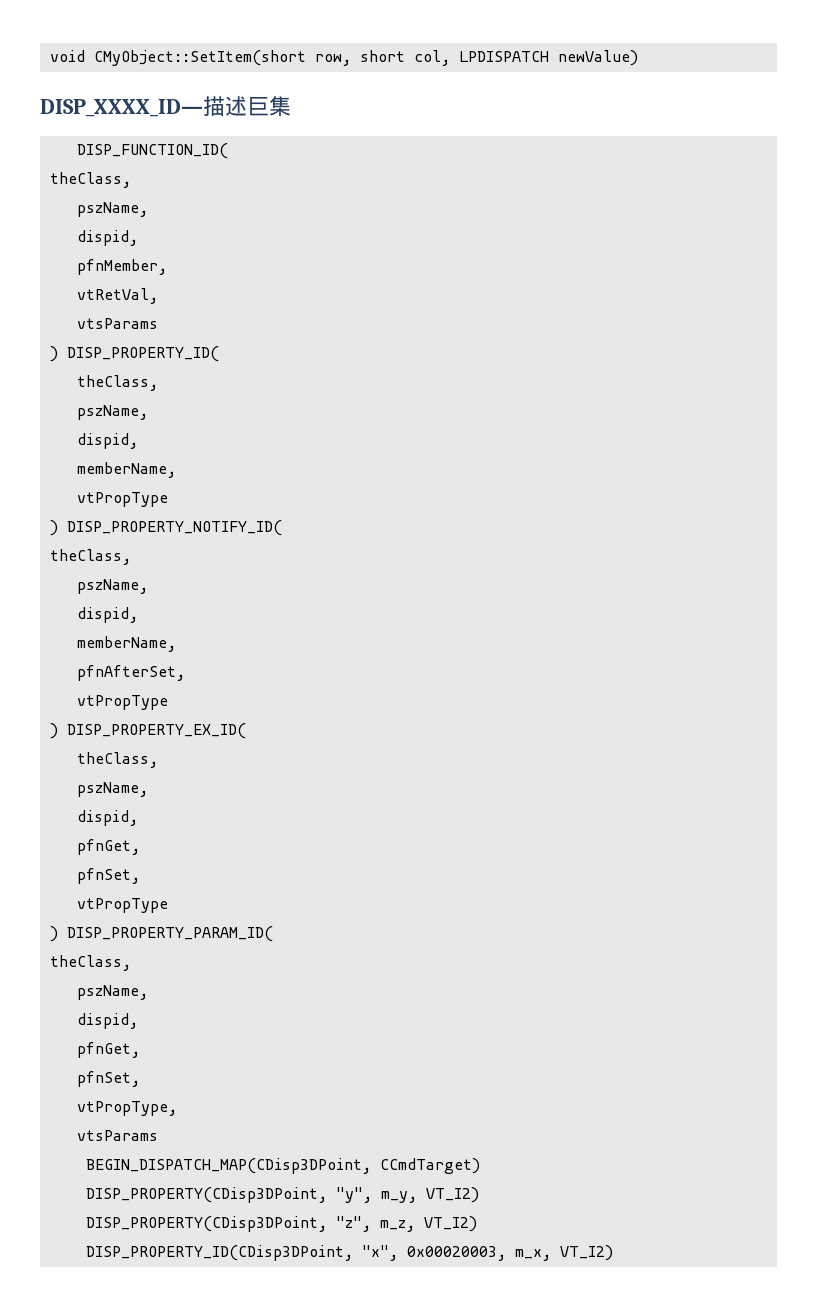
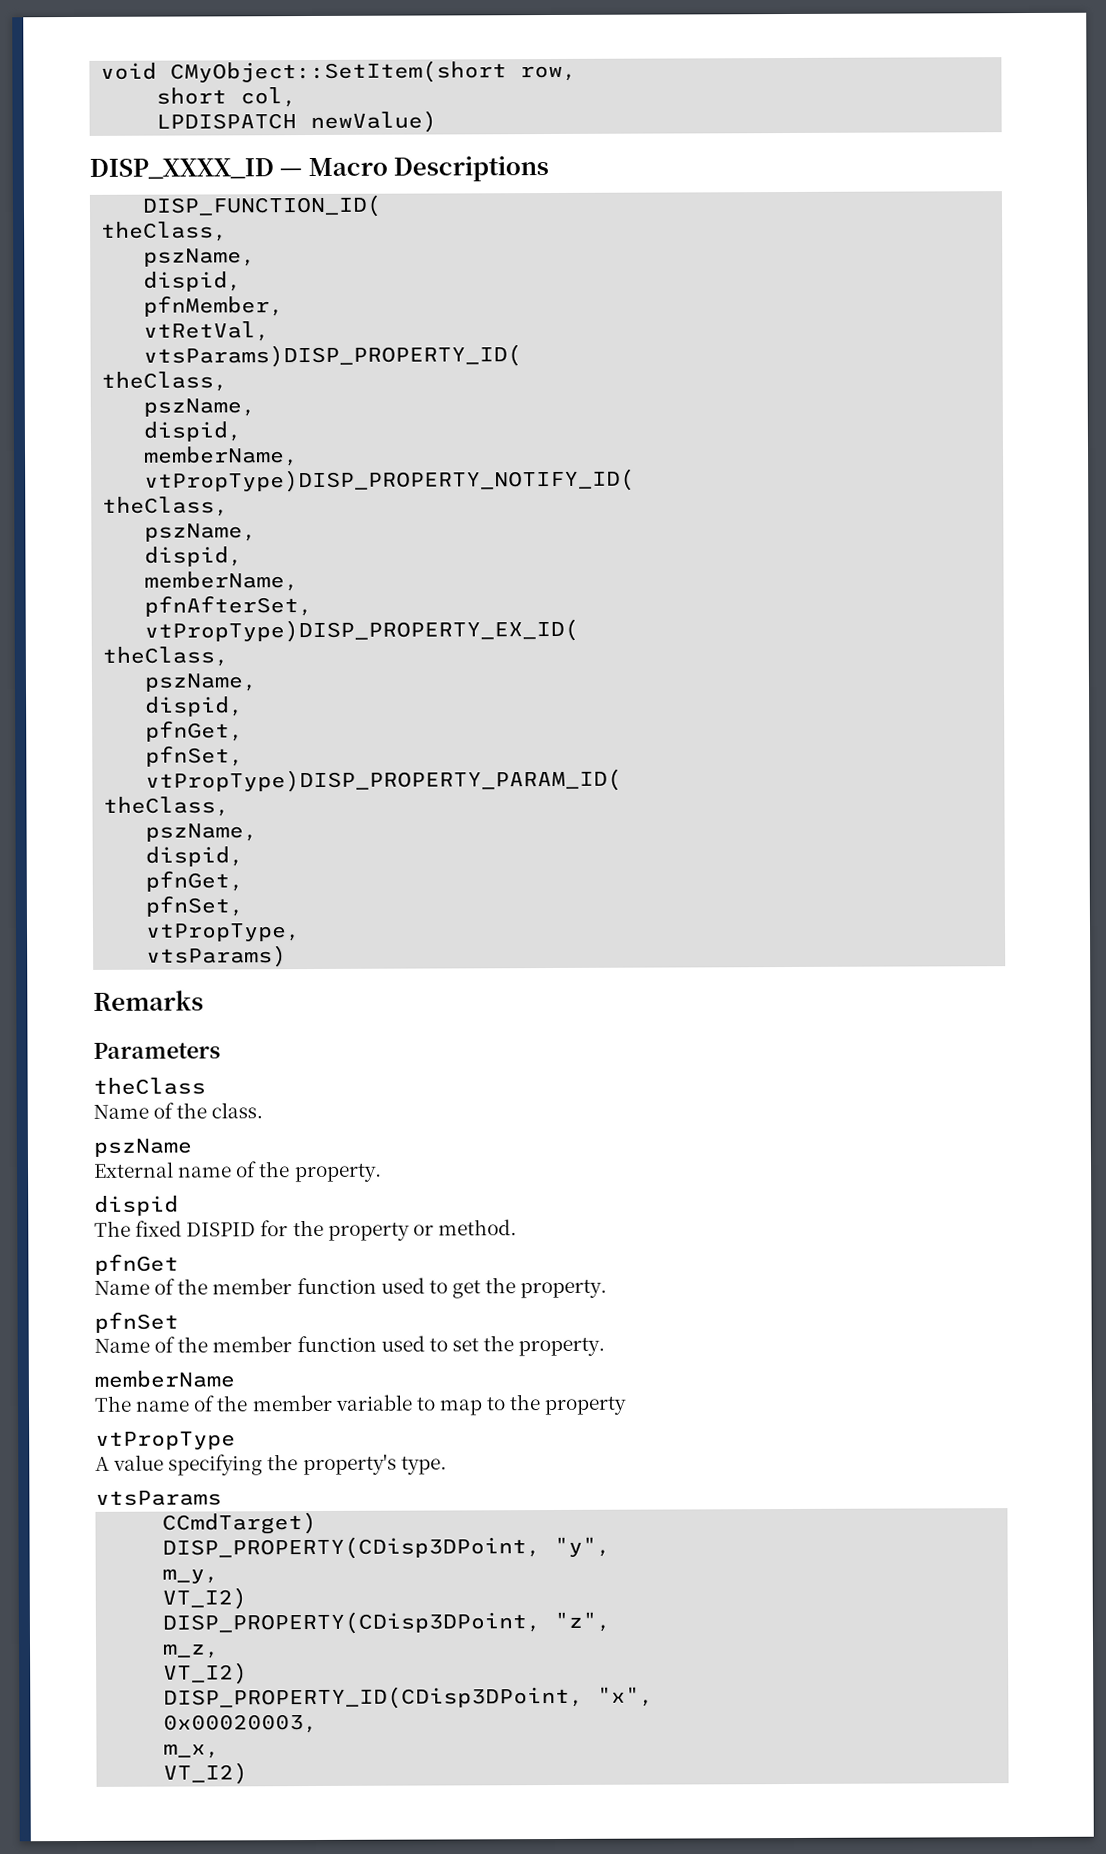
(351, 60) none -> (578, 73) //
(450, 58) none -> (298, 97) //
[40,96,291,117] DISP_XXXX_ID—描述巨集 -> [89,156,550,182] DISP_XXXX_ID — Macro Descriptions
[76,318,158,329] [49,346,219,362] [76,375,158,391] [76,405,148,420] [76,433,138,449] [76,462,176,478] [76,492,168,507] [49,520,282,536] vtsParams // ) DISP_PROPERTY_ID( // theClass, // pszName, // dispid, // memberName, // vtPropType // ) DISP_PROPERTY_NOTIFY_ID( -> [143,344,523,368] [101,371,229,392] [143,398,257,417] [143,421,243,442] [143,446,300,467] [144,468,636,493] vtsParams)DISP_PROPERTY_ID( // theClass, // pszName, // dispid, // memberName, // vtPropType)DISP_PROPERTY_NOTIFY_ID(
[76,695,168,710] [49,723,246,739] [76,752,158,768] [76,782,148,797] [76,810,138,826] [76,839,140,855] [76,868,140,884] [76,898,168,913] [49,926,273,942] vtPropType // ) DISP_PROPERTY_EX_ID( // theClass, // pszName, // dispid, // pfnGet, // pfnSet, // vtPropType // ) DISP_PROPERTY_PARAM_ID( -> [144,618,580,643] [102,646,230,667] [144,673,259,692] [145,696,245,717] [145,720,245,742] [145,745,245,767] [145,768,623,793] vtPropType)DISP_PROPERTY_EX_ID( // theClass, // pszName, // dispid, // pfnGet, // pfnSet, // vtPropType)DISP_PROPERTY_PARAM_ID(
[76,1130,158,1141] [85,1158,371,1174] // vtsParams // BEGIN_DISPATCH_MAP(CDisp3DPoint, -> [146,945,288,968] [93,990,204,1011] [93,1042,221,1059] [93,1077,206,1095] [93,1102,264,1119] [93,1138,192,1157] [93,1161,382,1183] [94,1195,179,1216] [94,1219,517,1241] [94,1253,179,1275] [94,1277,608,1299] [94,1311,179,1333] [94,1335,606,1357] [94,1370,235,1388] [94,1394,628,1416] [95,1431,236,1450] [95,1453,447,1476] [95,1490,222,1506] // vtsParams) // Remarks // Parameters // theClass // Name of the class. // pszName // External name of the property. // dispid // The fixed DISPID for the property or method. // pfnGet // Name of the member function used to get the property. // pfnSet // Name of the member function used to set the property. // memberName // The name of the member variable to map to the property // vtPropType // A value specifying the property's type. // vtsParams //
(372, 1195) none -> (612, 1546) //
(417, 1197) none -> (220, 1576) //
(371, 1224) none -> (612, 1621) //
(415, 1226) none -> (221, 1651) //
(398, 1253) none -> (655, 1696) //
(506, 1253) none -> (319, 1723) //
(551, 1255) none -> (221, 1751) //

